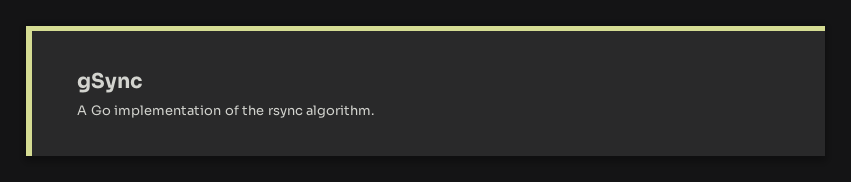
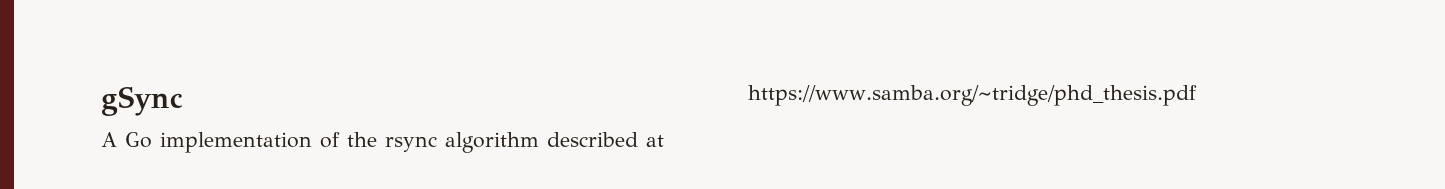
[306,105,375,118] algorithm. -> [445,132,664,153] [748,85,1197,106] algorithm described at https://www.samba.org/~tridge/phd_thesis.pdf

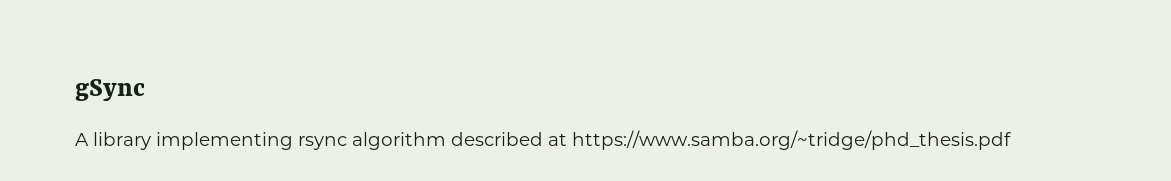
[125,132,377,153] Go implementation of the -> [93,132,293,150] library implementing

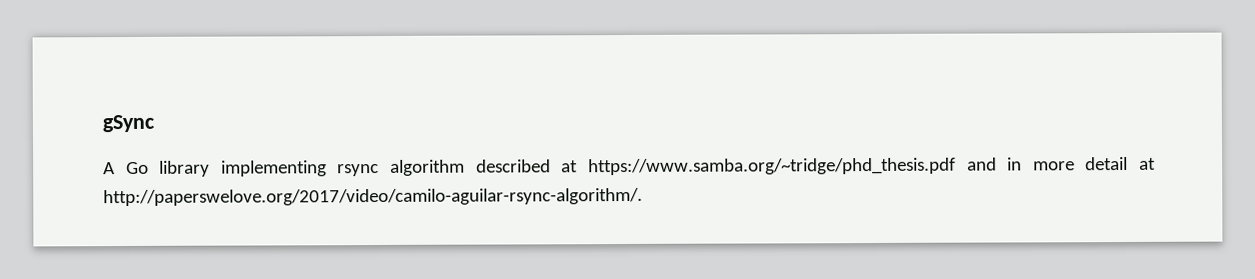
(89, 139) none -> [125,161,149,175] Go
(1011, 140) none -> [966,156,1156,171] [103,187,643,207] and in more detail at http://paperswelove.org/2017/video/camilo-aguilar-rsync-algorithm/.

